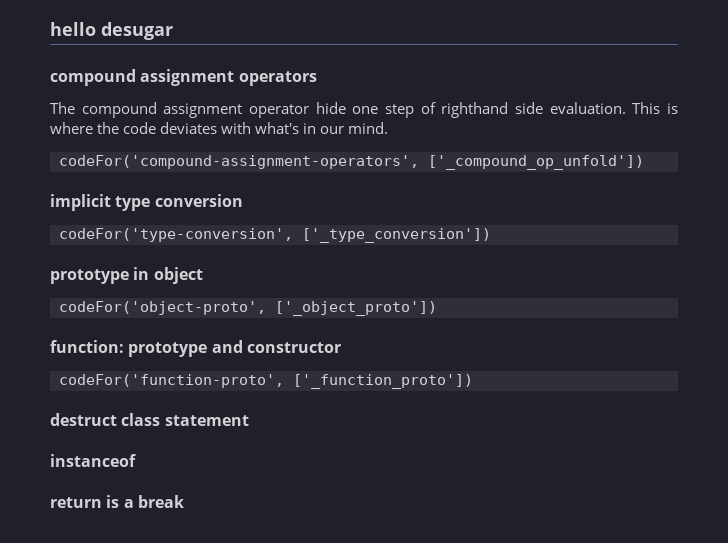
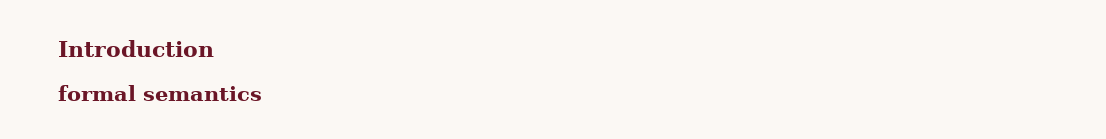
[50,22,173,40] [50,69,317,86] [50,102,678,118] [50,122,389,134] [59,155,644,170] [50,194,243,211] [59,228,491,243] [50,267,203,284] [59,301,437,316] [50,340,341,357] [59,374,473,389] [50,413,249,426] [50,454,136,467] [50,495,184,508] hello desugar // compound assignment operators // The compound assignment operator hide one step of righthand side evaluation. This is where the code deviates with what's in our mind. // codeFor('compound-assignment-operators', ['_compound_op_unfold']) // implicit type conversion // codeFor('type-conversion', ['_type_conversion']) // prototype in object // codeFor('object-proto', ['_object_proto']) // function: prototype and constructor // codeFor('function-proto', ['_function_proto']) // destruct class statement // instanceof // return is a break -> [58,40,214,57] [58,85,262,101] Introduction // formal semantics

